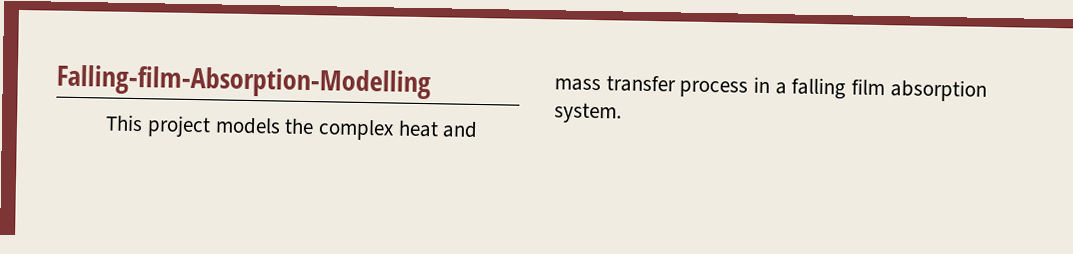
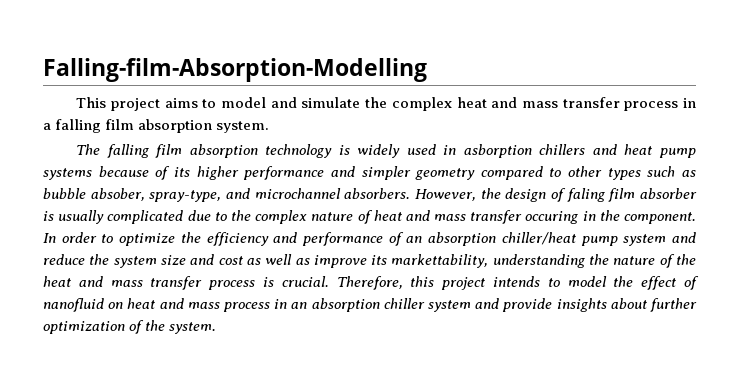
[214,117,281,135] models -> [164,97,361,108] aims to model and simulate
(622, 113) none -> [76,144,696,158] [43,166,696,180] [43,188,697,202] [43,210,696,224] [43,232,696,246] [43,254,696,268] [43,276,699,290] [43,298,697,312] [43,320,217,334] // The falling film absorption technology is widely used in asborption chillers and heat pump systems because of its higher performance and simpler geometry compared to other types such as bubble absober, spray-type, and microchannel absorbers. However, the design of faling film absorber is usually complicated due to the complex nature of heat and mass transfer occuring in the component. In order to optimize the efficiency and performance of an absorption chiller/heat pump system and reduce the system size and cost as well as improve its markettability, understanding the nature of the heat and mass transfer process is crucial. Therefore, this project intends to model the effect of nanofluid on heat and mass process in an absorption chiller system and provide insights about further optimization of the system.

